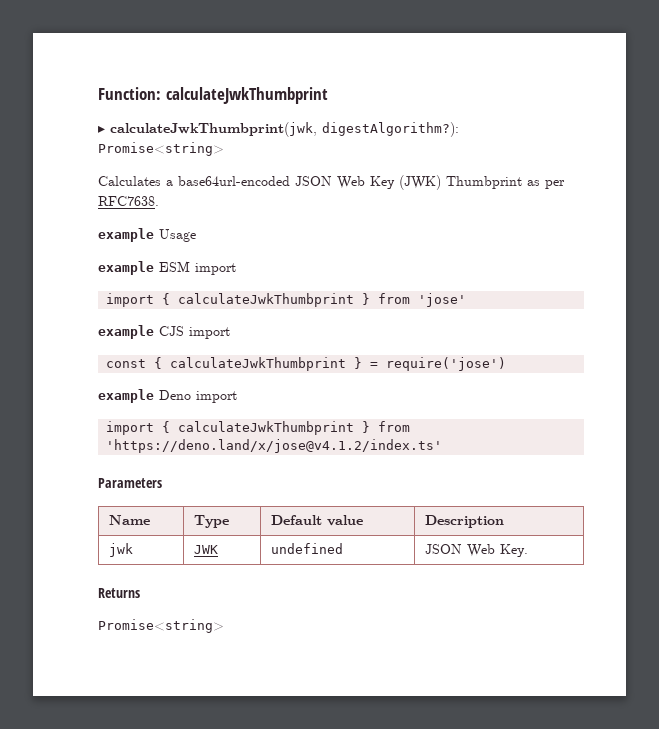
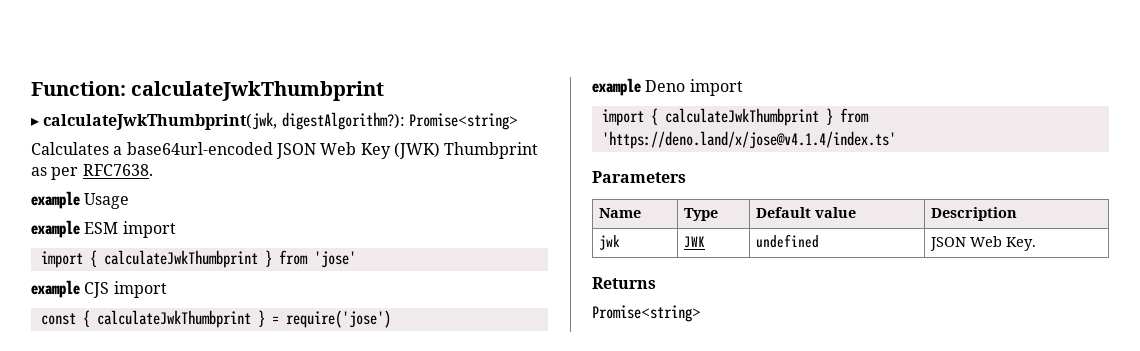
[106,439,443,453] 'https://deno.land/x/jose@v4.1.2/index.ts' -> [601,131,896,149] 'https://deno.land/x/jose@v4.1.4/index.ts'

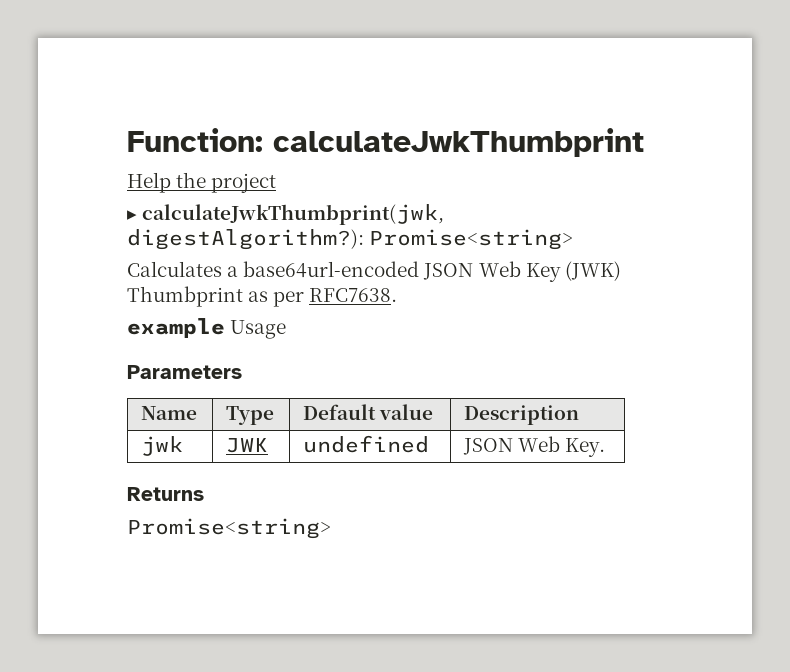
(385, 91) none -> [127,172,277,193] // Help the project
[31,220,176,238] [40,250,356,268] [31,280,167,298] [40,310,391,328] [592,78,743,96] [601,108,869,126] [601,131,896,149] // example ESM import // import { calculateJwkThumbprint } from 'jose' // example CJS import // const { calculateJwkThumbprint } = require('jose') // example Deno import // import { calculateJwkThumbprint } from 'https://deno.land/x/jose@v4.1.4/index.ts' -> (287, 329) none

